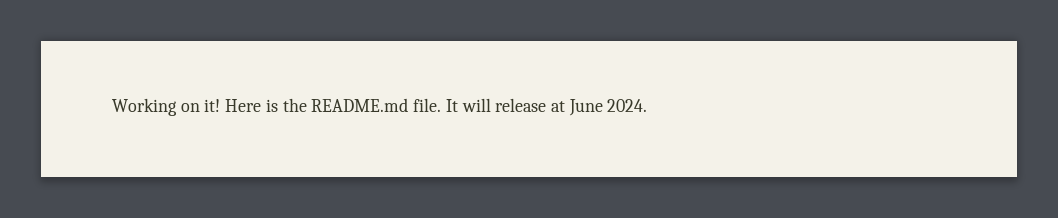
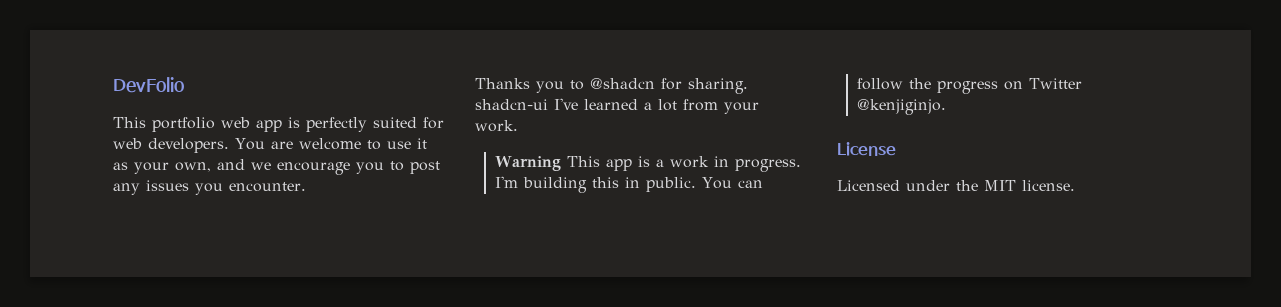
[112,98,648,116] Working on it! Here is the README.md file. It will release at June 2024. -> [113,77,184,93] [113,117,444,132] [113,138,427,153] [113,159,440,175] [113,180,306,195] [475,78,748,94] [475,98,759,114] [475,120,518,132] [495,156,802,172] [495,176,764,193] [857,78,1083,94] [857,99,947,115] [837,142,896,156] [837,180,1075,191] DevFolio // This portfolio web app is perfectly suited for web developers. You are welcome to use it as your own, and we encourage you to post any issues you encounter. // Thanks you to @shadcn for sharing. shadcn-ui I've learned a lot from your work. // Warning This app is a work in progress. I'm building this in public. You can follow the progress on Twitter @kenjiginjo. // License // Licensed under the MIT license.

